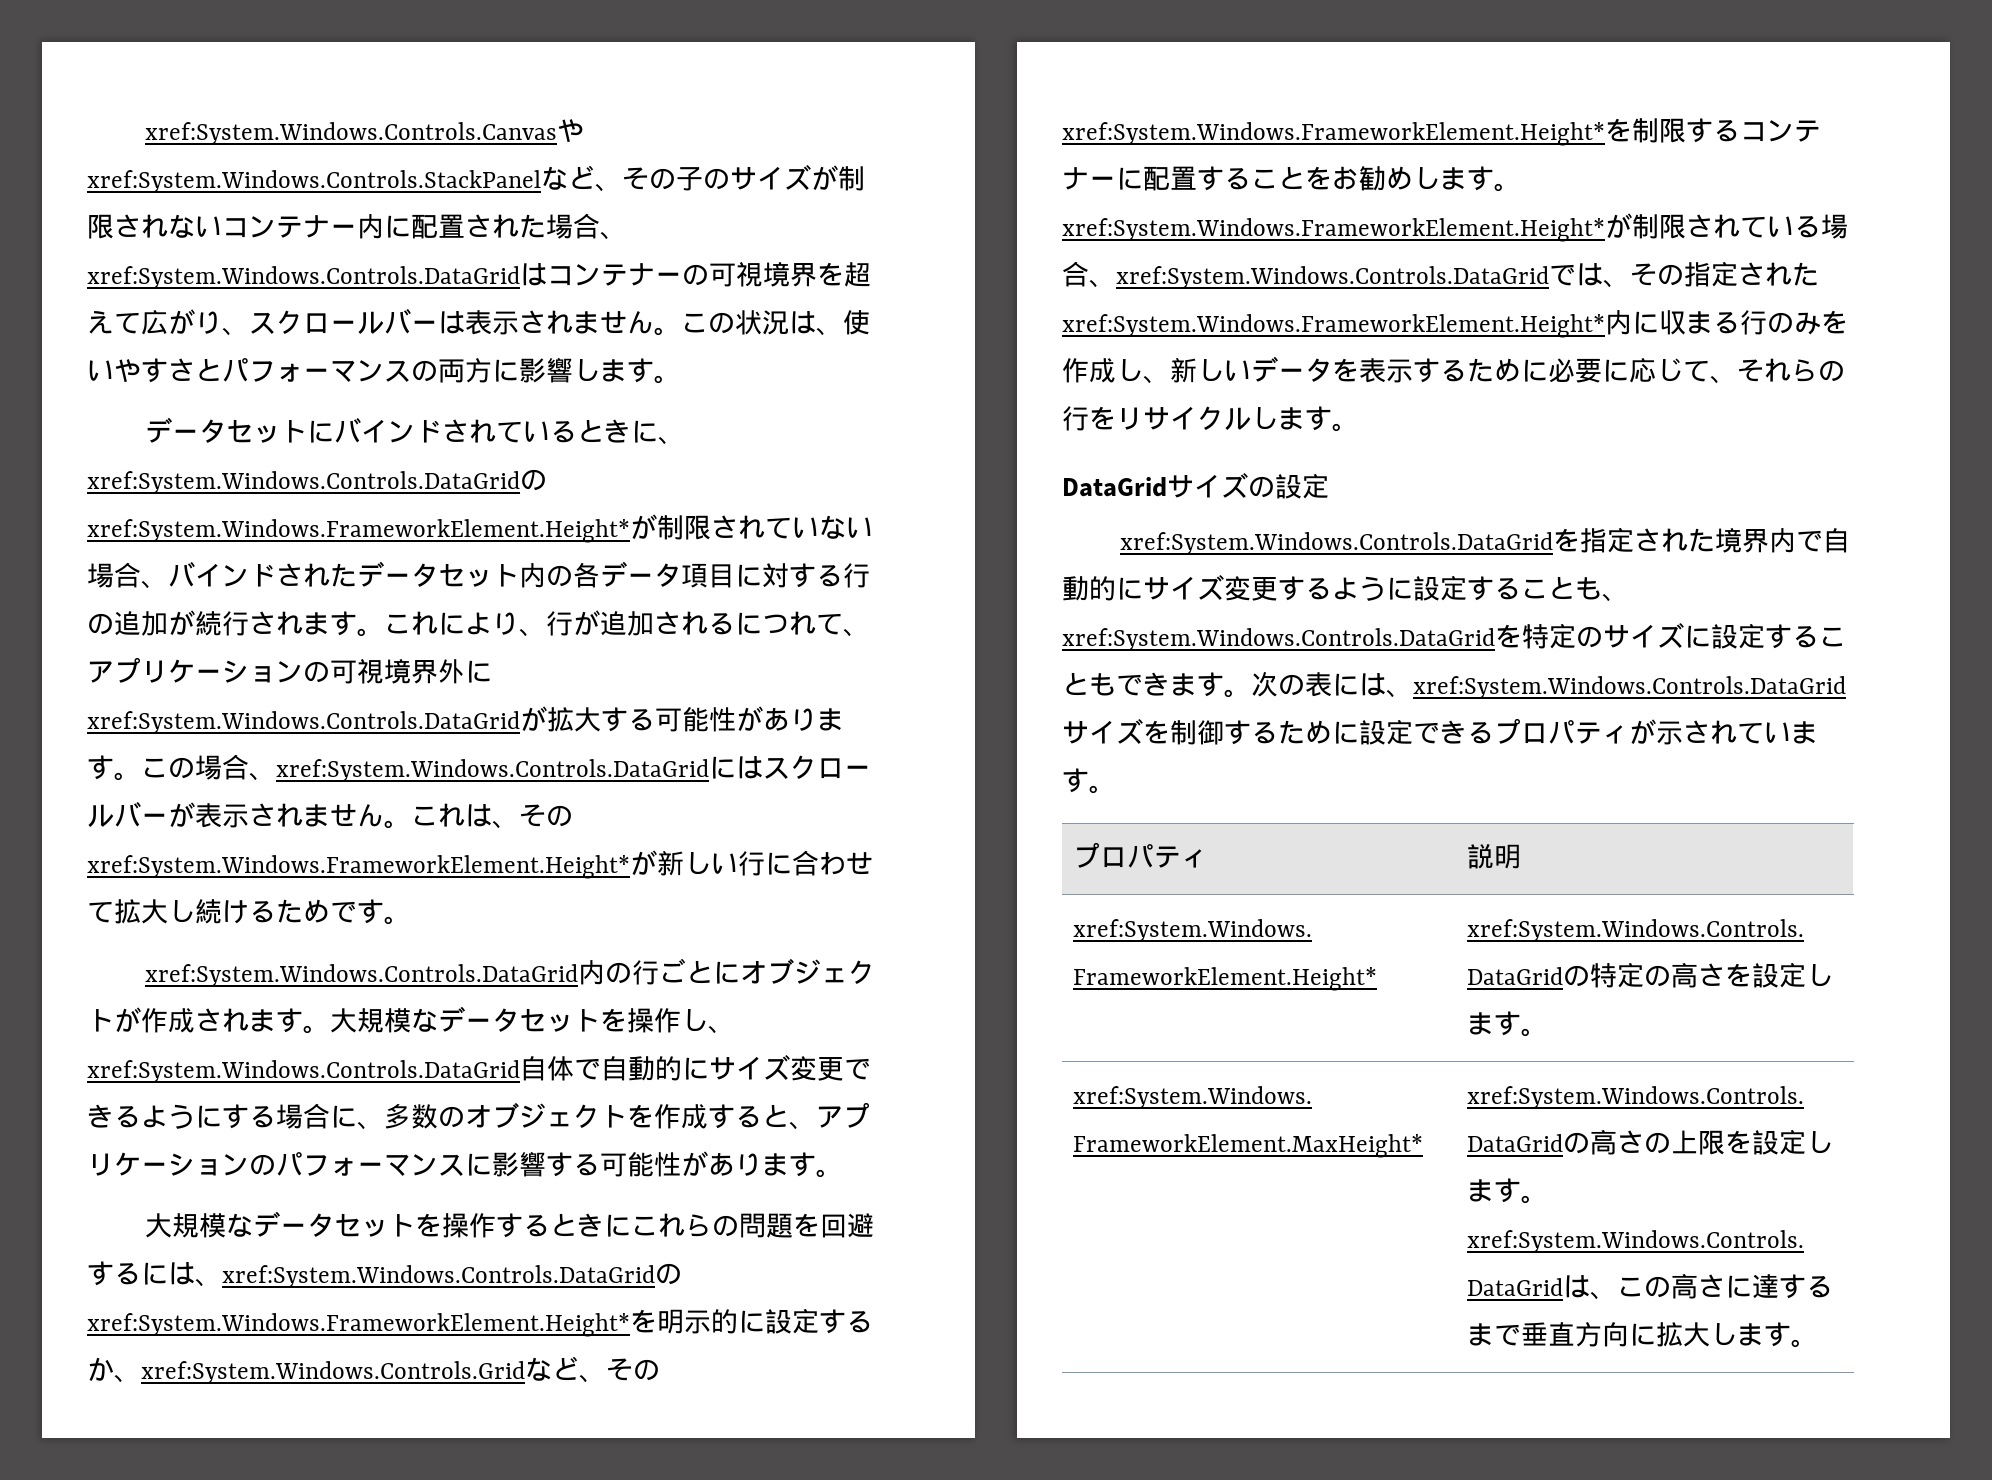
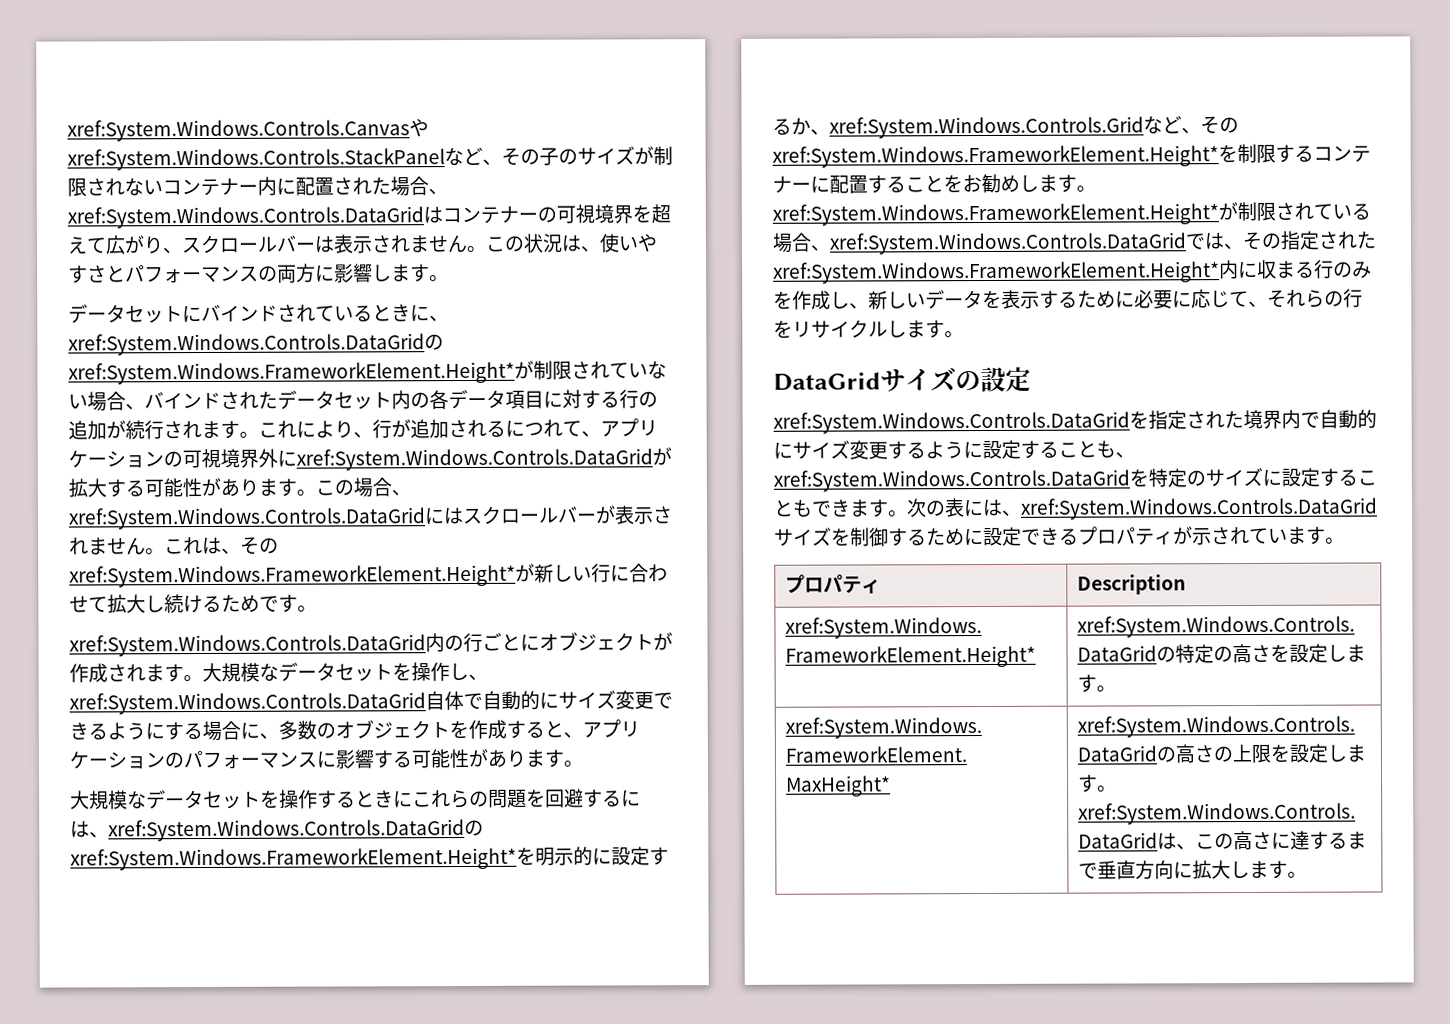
[1467,844,1522,869] 説明 -> [1077,574,1187,595] Description

